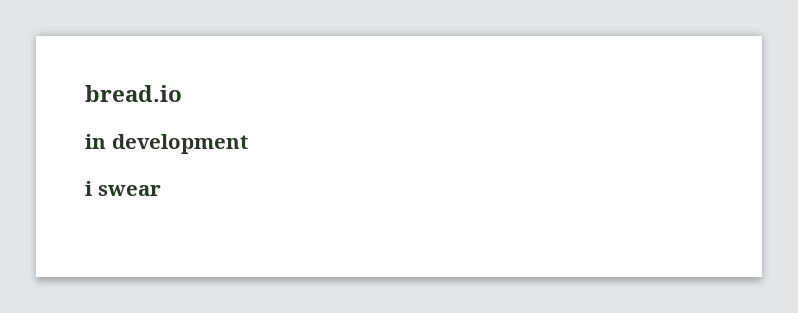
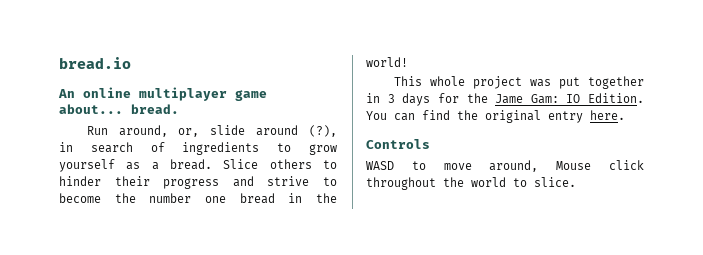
[85,134,248,154] [85,181,161,196] in development // i swear -> [58,87,267,101] [59,104,179,114] [86,125,338,137] [59,142,337,155] [59,159,337,172] [59,176,337,189] [59,193,337,204] [366,57,408,67] [393,76,644,89] [366,93,644,106] [366,110,625,123] [366,139,430,149] [366,160,644,172] [366,177,576,190] An online multiplayer game about... bread. // Run around, or, slide around (?), in search of ingredients to grow yourself as a bread. Slice others to hinder their progress and strive to become the number one bread in the world! // This whole project was put together in 3 days for the Jame Gam: IO Edition. You can find the original entry here. // Controls // WASD to move around, Mouse click throughout the world to slice.

